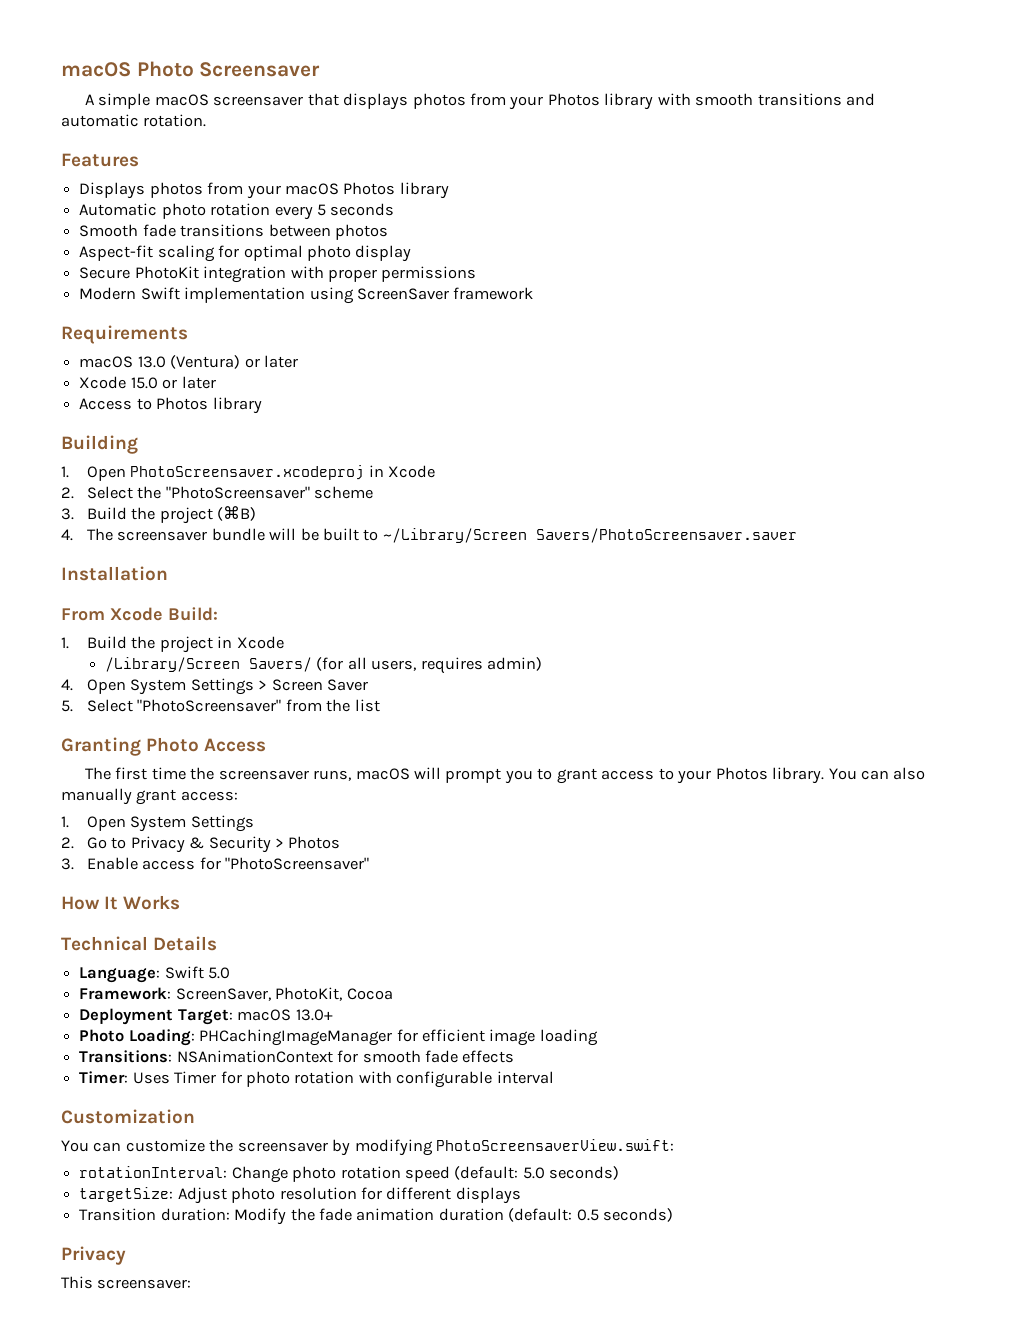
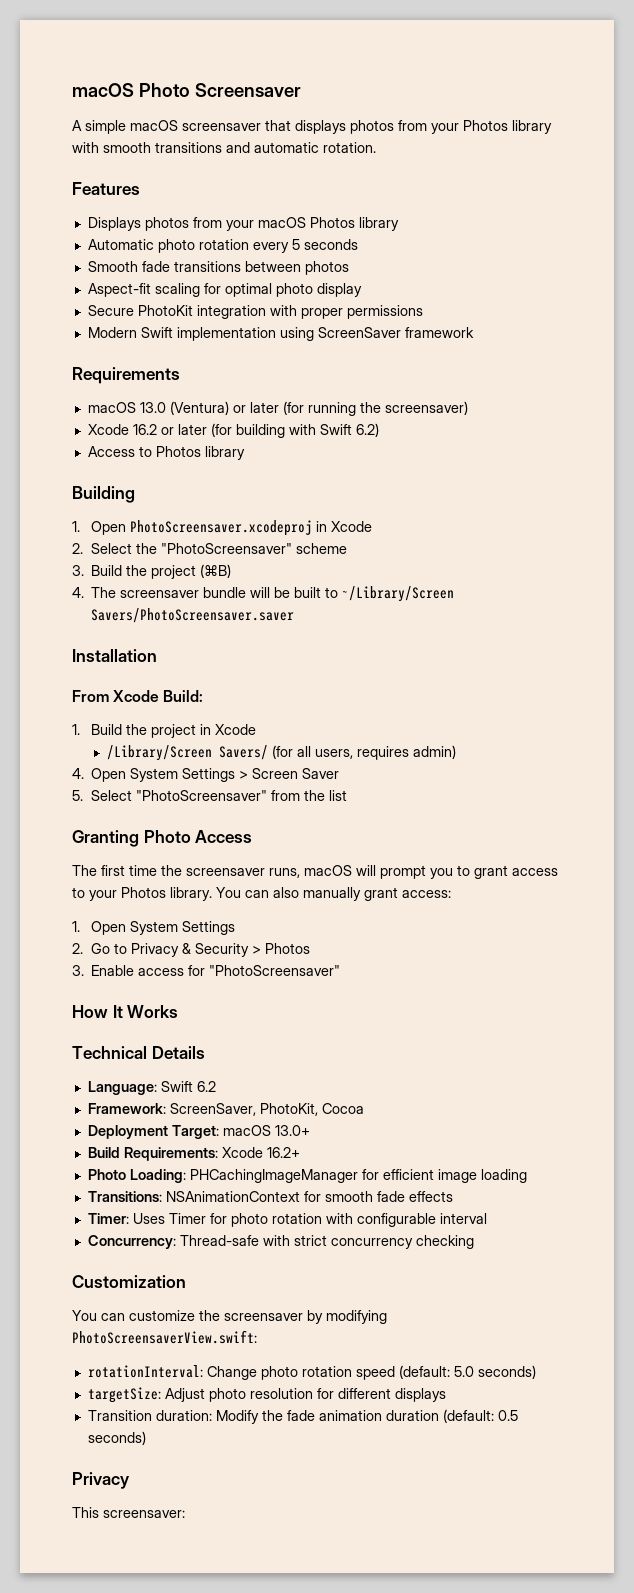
[79,376,216,389] // Xcode 15.0 or later -> [282,401,468,416] [87,423,379,438] (for running the screensaver) // Xcode 16.2 or later (for building with Swift 6.2)
[208,967,231,979] 5.0 -> [196,1081,216,1092] 6.2
(333, 1015) none -> [87,1147,300,1161] // Build Requirements: Xcode 16.2+
(554, 1077) none -> [87,1235,474,1249] // Concurrency: Thread-safe with strict concurrency checking

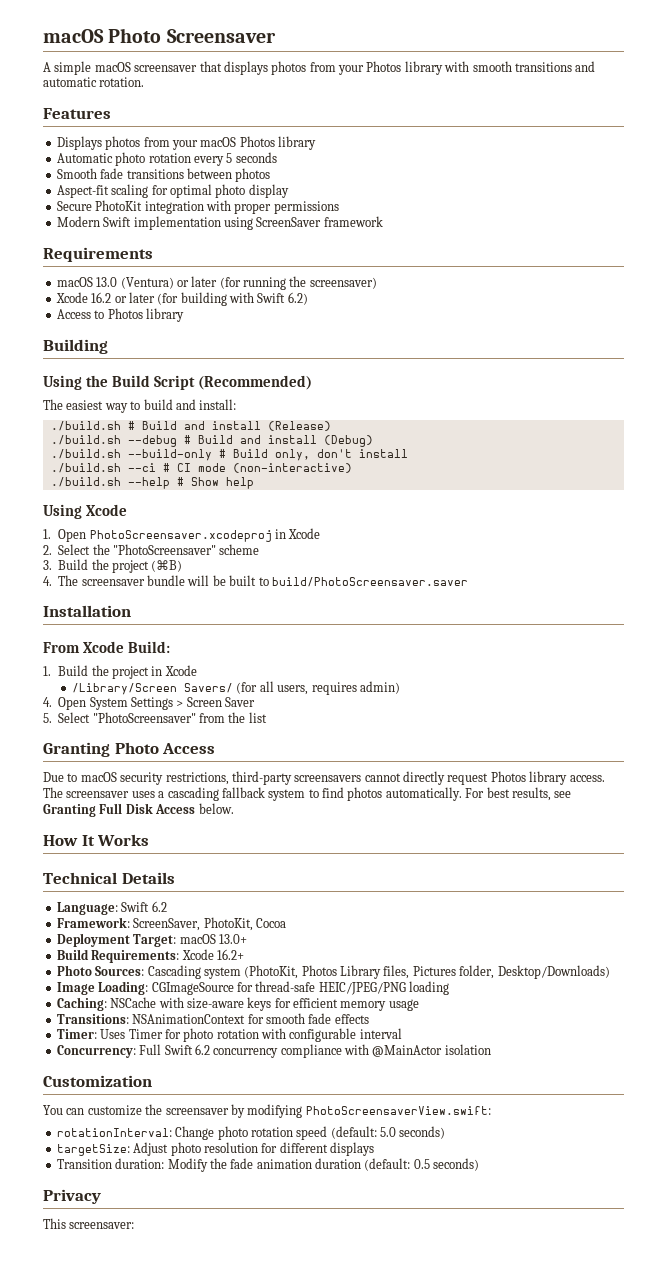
(135, 494) none -> [43,375,312,390] [43,399,237,413] [50,421,331,431] [50,435,373,447] [50,449,408,461] [50,463,352,473] [50,477,254,489] [43,504,127,519] // Using the Build Script (Recommended) // The easiest way to build and install: // ./build.sh # Build and install (Release) // ./build.sh --debug # Build and install (Debug) // ./build.sh --build-only # Build only, don't install // ./build.sh --ci # CI mode (non-interactive) // ./build.sh --help # Show help // Using Xcode
[342,586,455,602] [91,608,295,623] ~/Library/Screen Savers/PhotoScreensaver.saver -> [271,577,468,587] build/PhotoScreensaver.saver
[72,865,558,879] [72,887,451,901] [72,921,235,935] [72,943,310,957] [72,965,341,976] The first time the screensaver runs, macOS will prompt you to grant access to your Photos library. You can also manually grant access: // 1. Open System Settings // 2. Go to Privacy & Security > Photos // 3. Enable access for "PhotoScreensaver" -> [43,771,605,785] [43,787,572,801] [43,803,234,817] Due to macOS security restrictions, third-party screensavers cannot directly request Photos library access. The screensaver uses a cascading fallback system to find photos automatically. For best results, see Granting Full Disk Access below.
[129,1169,527,1183] Loading: PHCachingImageManager for efficient image loading -> [95,965,610,979] [56,981,449,995] [56,997,419,1011] Sources: Cascading system (PhotoKit, Photos Library files, Pictures folder, Desktop/Downloads) // Image Loading: CGImageSource for thread-safe HEIC/JPEG/PNG loading // Caching: NSCache with size-aware keys for efficient memory usage
[179,1235,474,1249] Thread-safe with strict concurrency checking -> [139,1044,491,1058] Full Swift 6.2 concurrency compliance with @MainActor isolation

